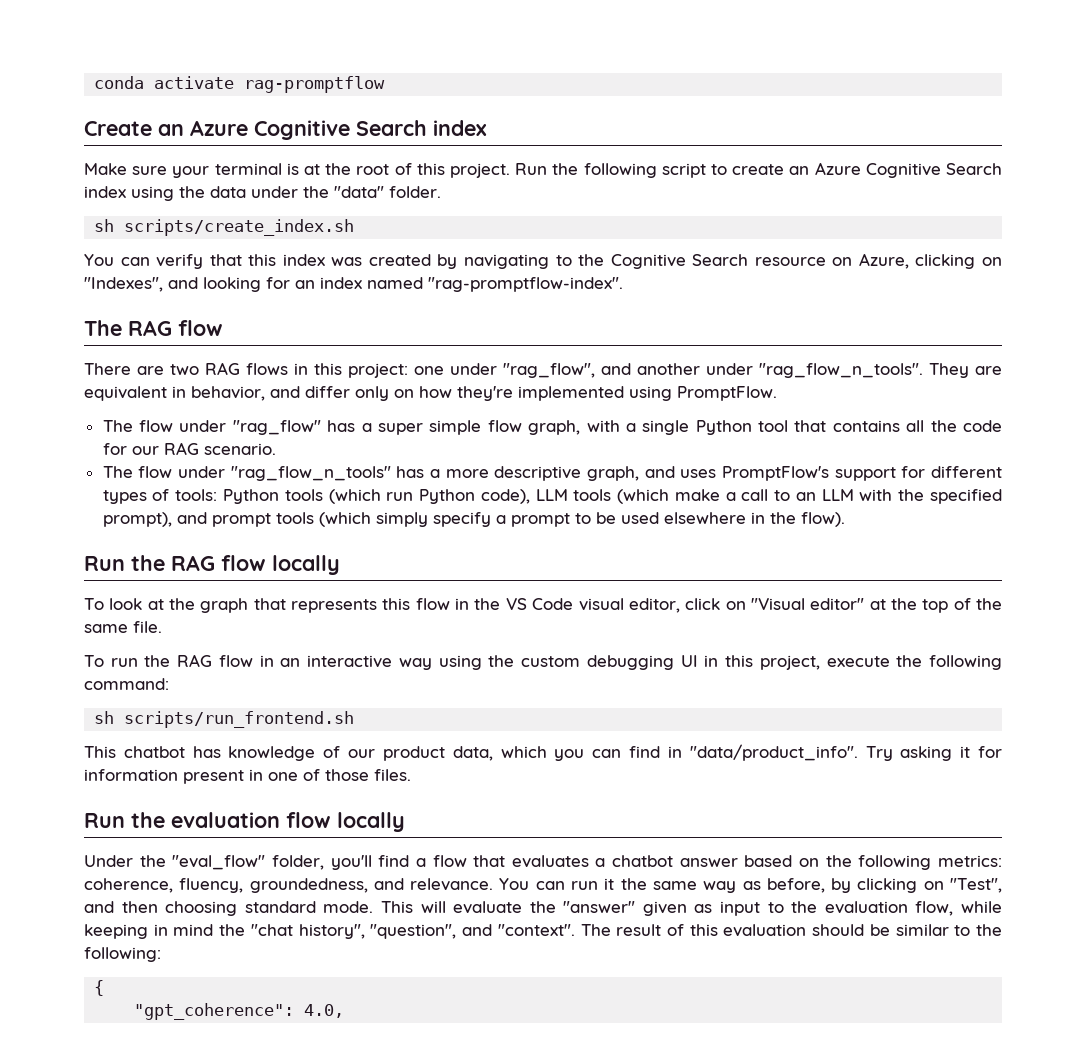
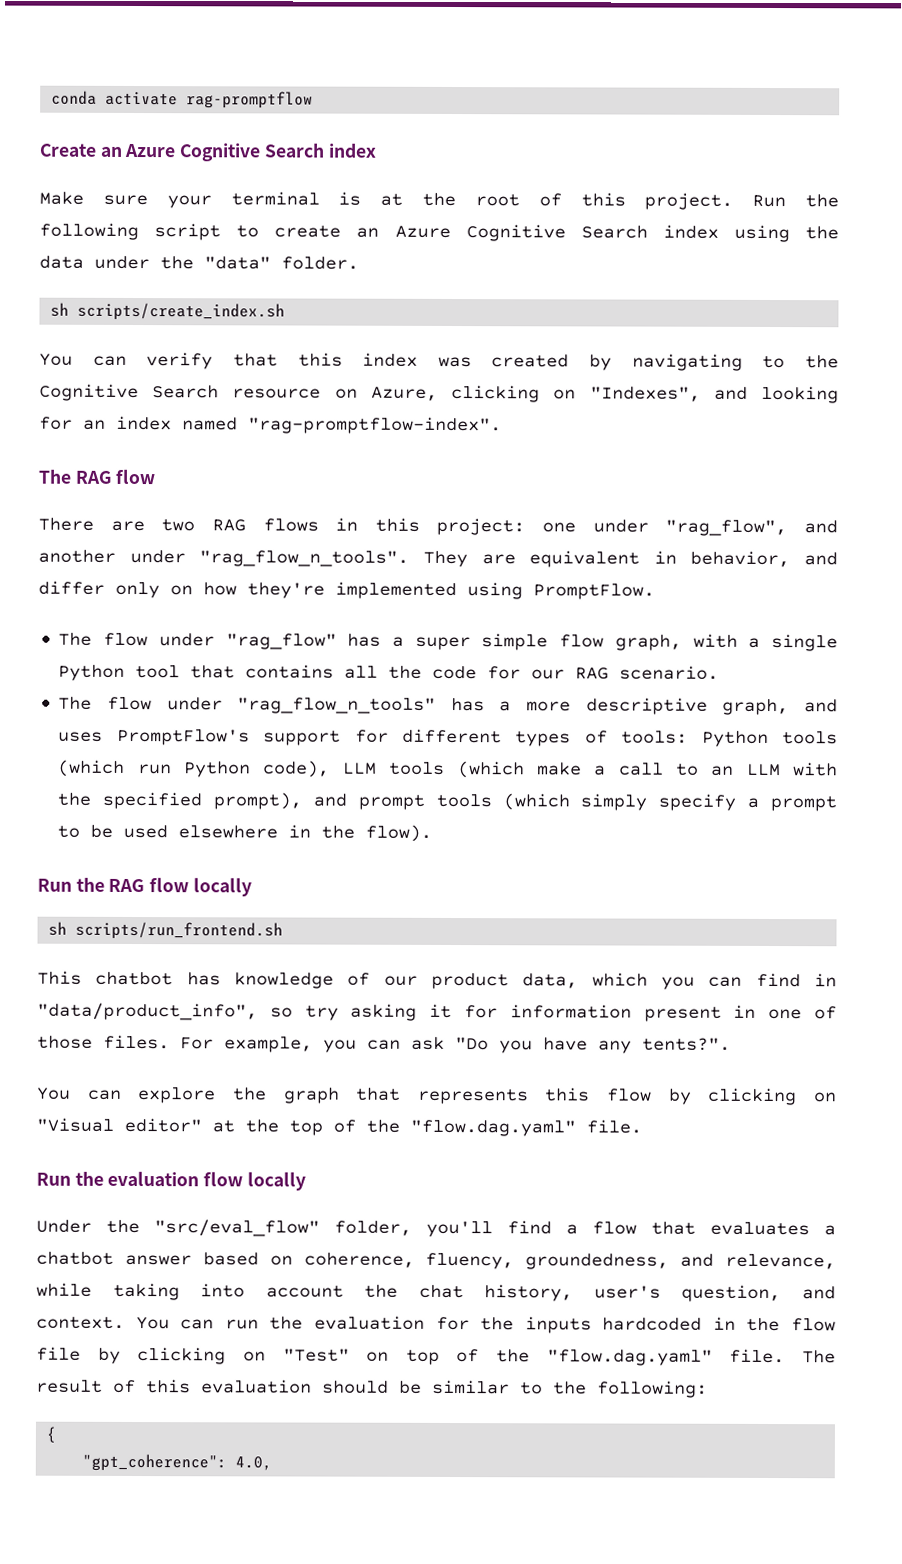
[84,598,1002,613] [84,621,162,633] [84,654,1002,670] [84,678,169,690] // To look at the graph that represents this flow in the VS Code visual editor, click on "Visual editor" at the top of the same file. // To run the RAG flow in an interactive way using the custom debugging UI in this project, execute the following command: -> (252, 887) none
[689,744,893,761] "data/product_info". Try -> [37,1002,339,1021] "data/product_info", so try
(411, 775) none -> [180,1036,731,1054] [36,1087,837,1106] [36,1117,642,1137] For example, you can ask "Do you have any tents?". // You can explore the graph that represents this flow by clicking on "Visual editor" at the top of the "flow.dag.yaml" file.
[172,855,266,870] "eval_flow" -> [154,1219,320,1237] "src/eval_flow"
[825,855,1002,870] the following metrics: -> (293, 1260) none
[410,878,1002,893] [84,901,1003,916] [84,924,575,939] relevance. You can run it the same way as before, by clicking on "Test", and then choosing standard mode. This will evaluate the "answer" given as input to the evaluation flow, while keeping in mind the "chat history", "question", and "context". -> [725,1253,836,1270] [36,1282,836,1303] [36,1315,837,1334] [36,1346,786,1366] relevance, while taking into account the chat history, user's question, and context. You can run the evaluation for the inputs hardcoded in the flow file by clicking on "Test" on top of the "flow.dag.yaml" file.

